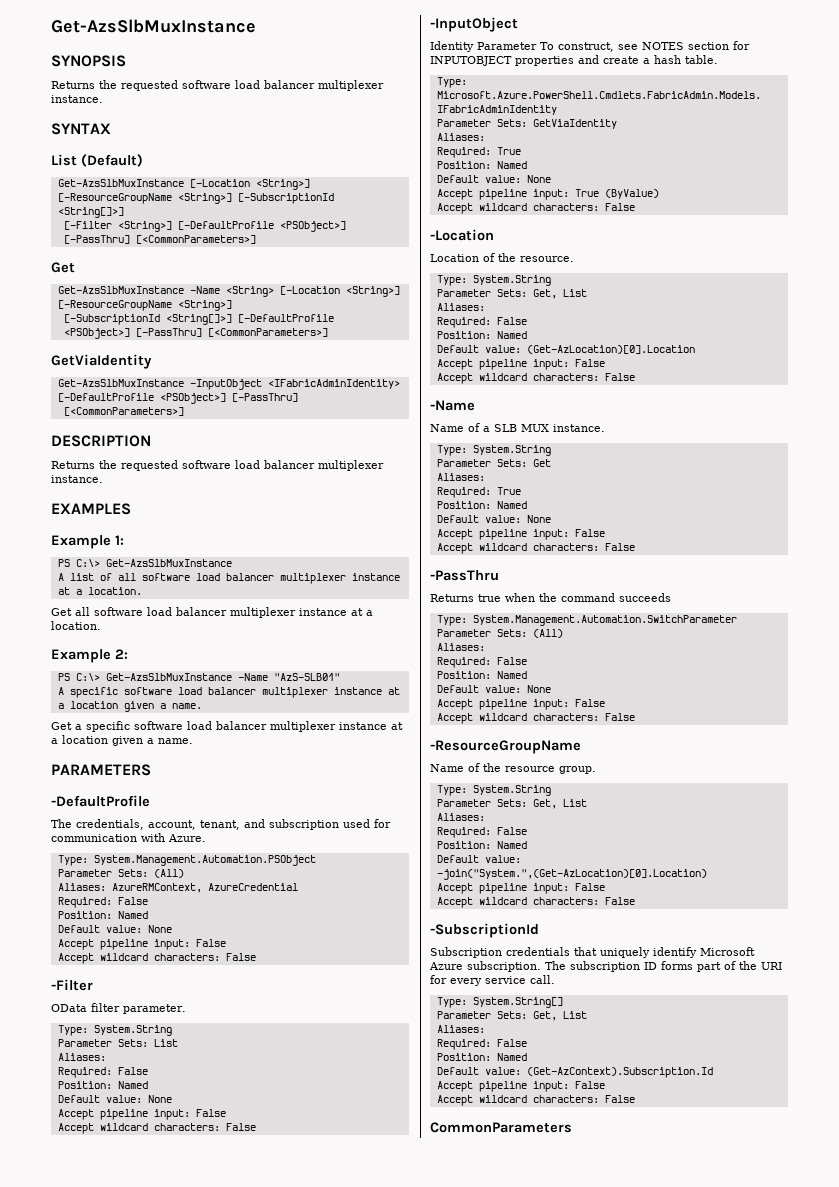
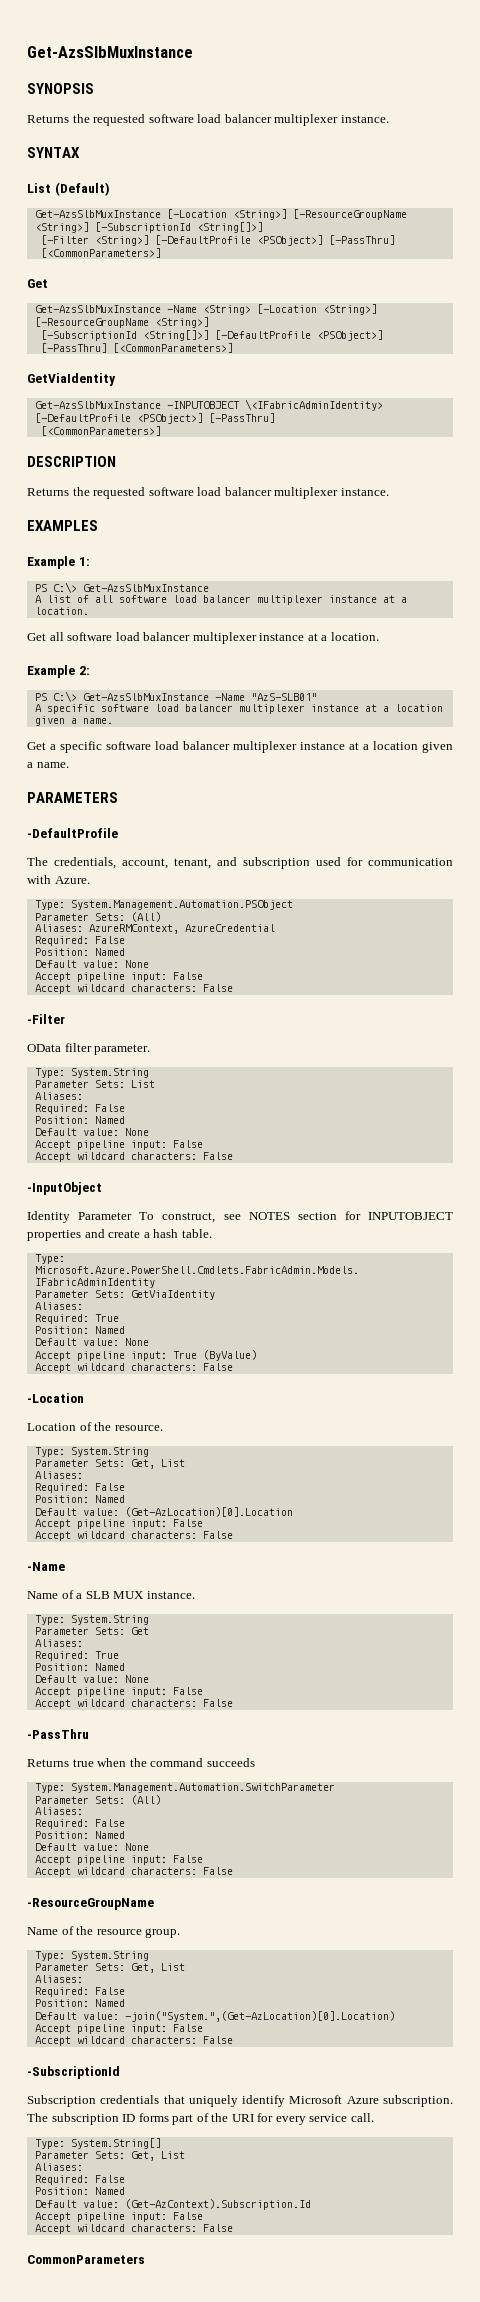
[189,379,400,390] -InputObject <IFabricAdminIdentity> -> [166,399,383,411] -INPUTOBJECT \<IFabricAdminIdentity>

